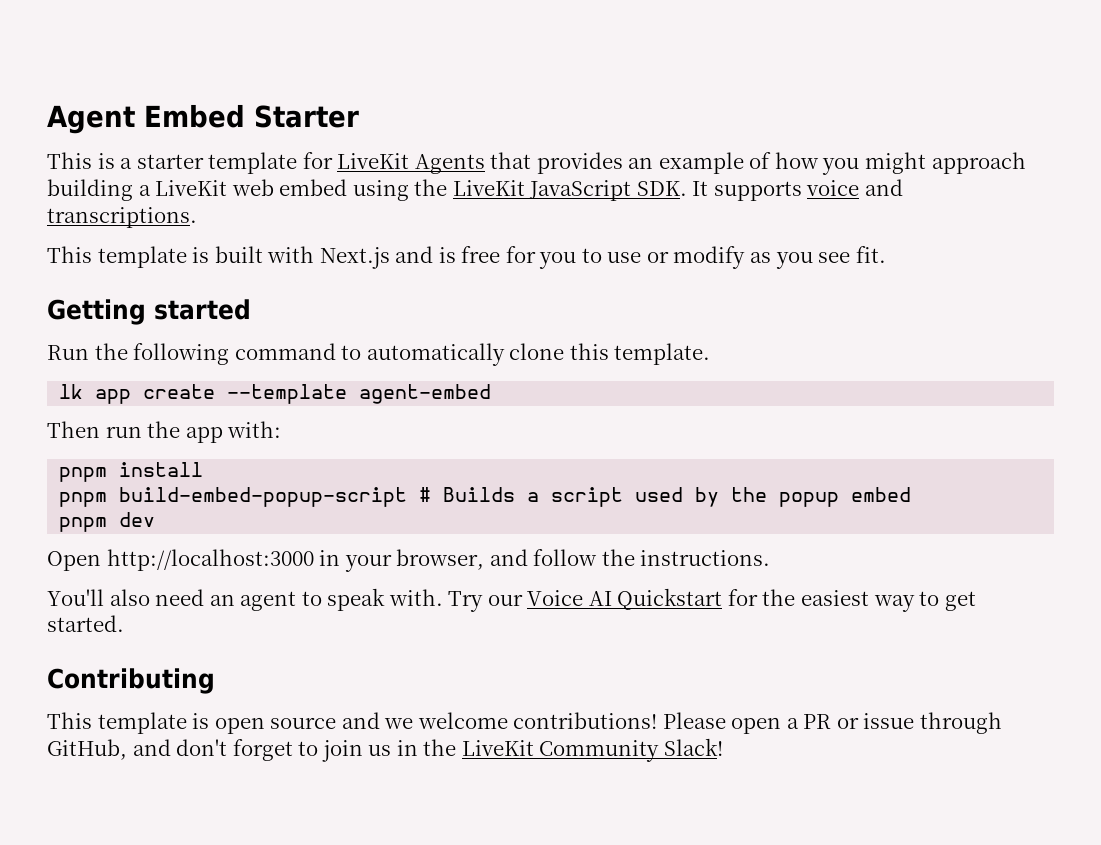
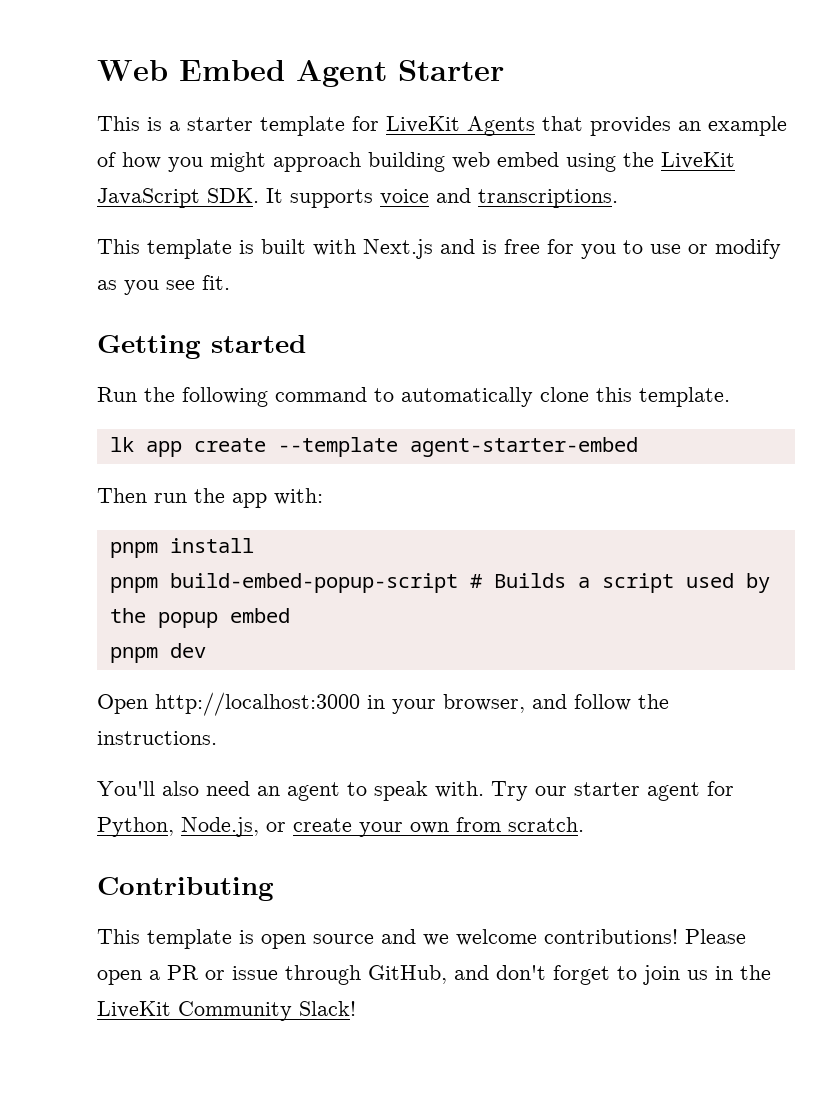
[47,104,245,134] Agent Embed -> [97,60,387,87] Web Embed Agent
[138,180,228,196] a LiveKit -> (445, 162) none
[359,384,492,404] agent-embed -> [409,437,638,457] agent-starter-embed
[527,588,976,612] [47,615,124,632] Voice AI Quickstart for the easiest way to get started. -> [574,781,734,801] [97,817,584,837] starter agent for Python, Node.js, or create your own from scratch.

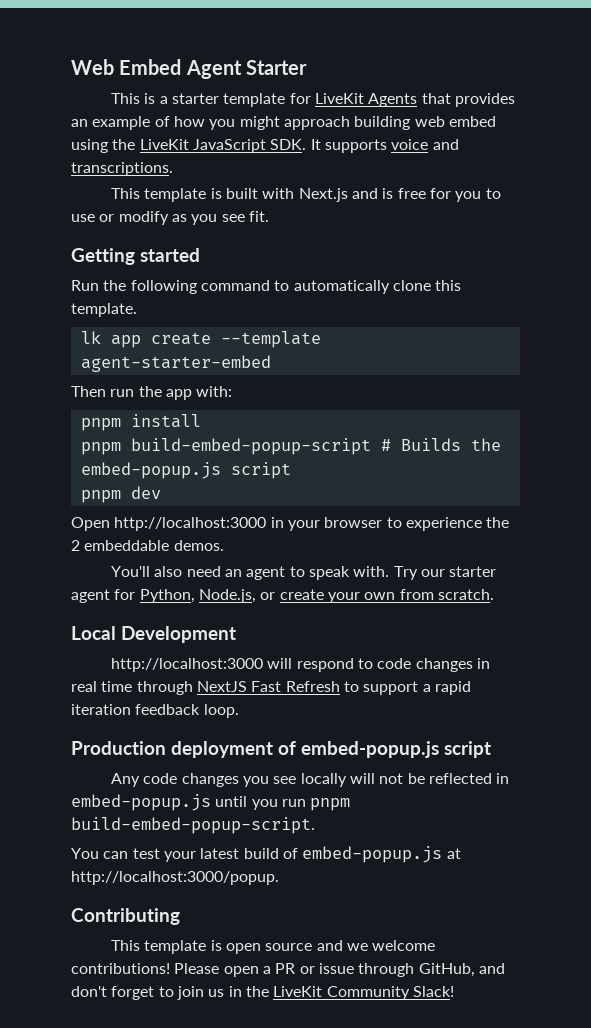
[577,573,770,593] [109,608,290,628] a script used by the popup embed -> [470,438,501,451] [80,462,291,479] the embed-popup.js script
[443,694,669,713] [97,731,217,745] browser, and follow the instructions. -> [324,517,510,531] [71,540,224,551] browser to experience the 2 embeddable demos.
(584, 824) none -> [71,626,236,643] [111,658,490,672] [71,681,471,695] [71,704,239,718] [71,741,491,758] [111,773,510,787] [71,794,351,811] [71,817,315,834] [71,846,461,863] [71,871,279,885] // Local Development // http://localhost:3000 will respond to code changes in real time through NextJS Fast Refresh to support a rapid iteration feedback loop. // Production deployment of embed-popup.js script // Any code changes you see locally will not be reflected in embed-popup.js until you run pnpm build-embed-popup-script. // You can test your latest build of embed-popup.js at http://localhost:3000/popup.

